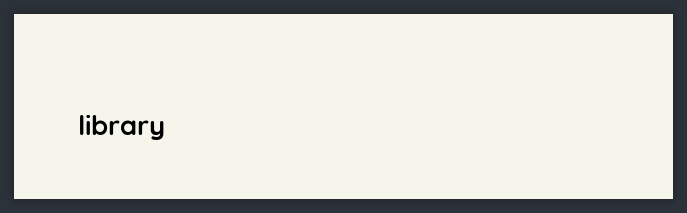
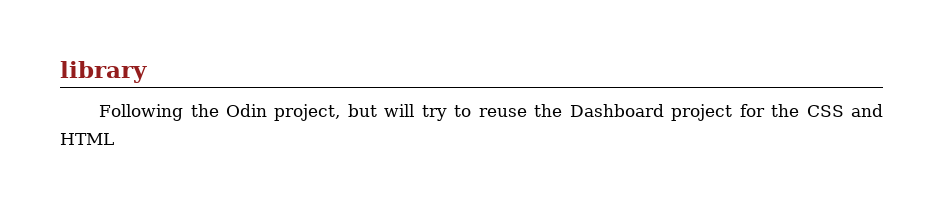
(165, 127) none -> [99,104,883,121] [60,133,114,145] // Following the Odin project, but will try to reuse the Dashboard project for the CSS and HTML

